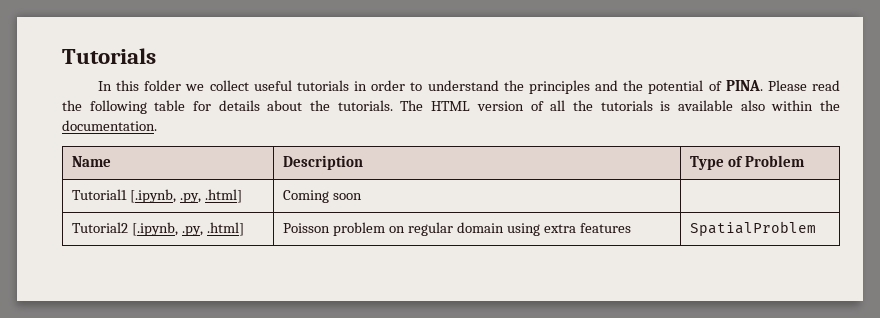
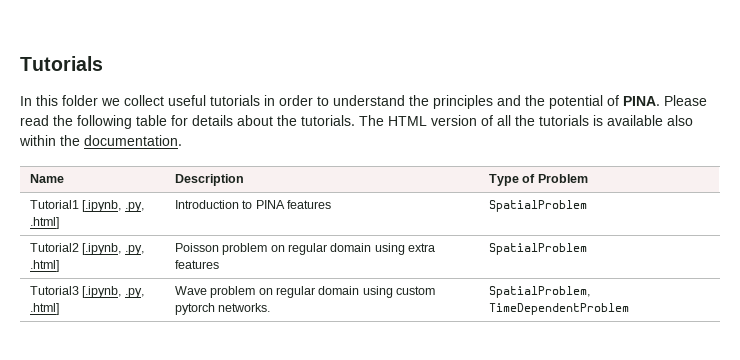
[283,190,363,203] Coming soon | -> [174,200,332,209] [488,200,587,212] Introduction to PINA features | SpatialProblem
(817, 228) none -> [29,286,144,298] [29,303,59,315] [174,286,436,298] [174,303,271,315] [488,286,590,298] [488,303,629,315] // Tutorial3 [.ipynb, .py, .html] | Wave problem on regular domain using custom pytorch networks. | SpatialProblem, TimeDependentProblem

